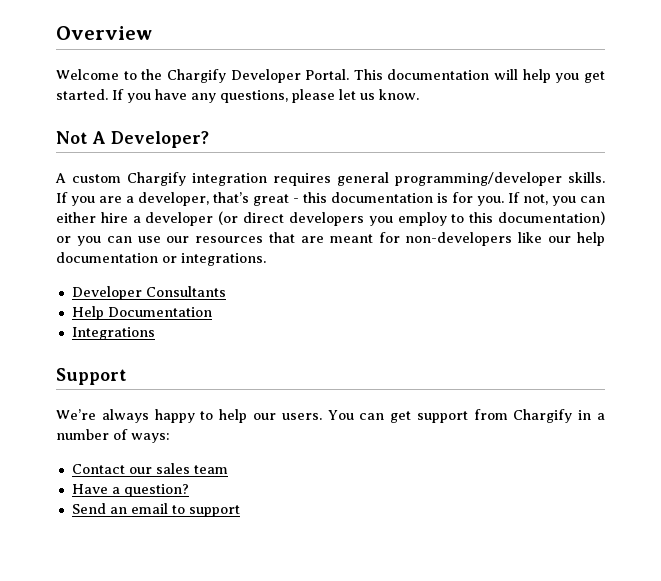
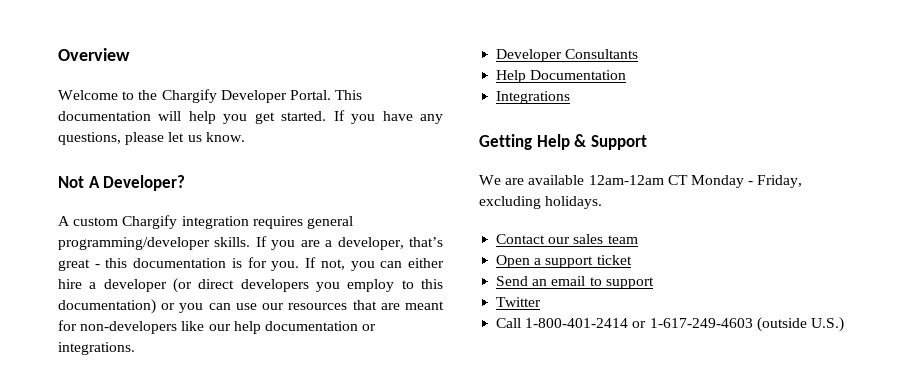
[56,368,127,385] [56,409,605,423] [56,429,170,443] Support // We’re always happy to help our users. You can get support from Chargify in a number of ways: -> [479,134,647,150] [479,175,803,188] [479,196,603,209] Getting Help & Support // We are available 12am-12am CT Monday - Friday, excluding holidays.
[71,484,189,497] Have a question? -> [496,255,632,268] Open a support ticket
(240, 511) none -> [496,297,542,307] [496,317,844,332] // Twitter // Call 1-800-401-2414 or 1-617-249-4603 (outside U.S.)

